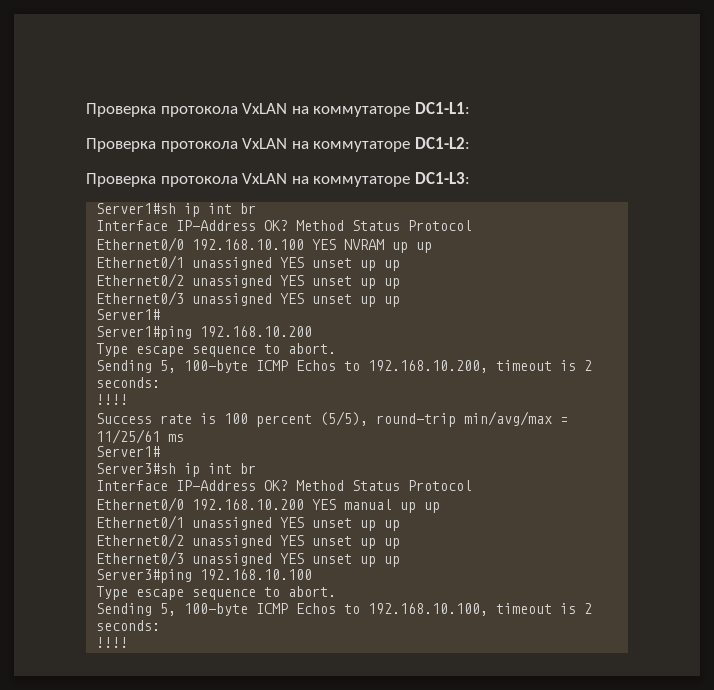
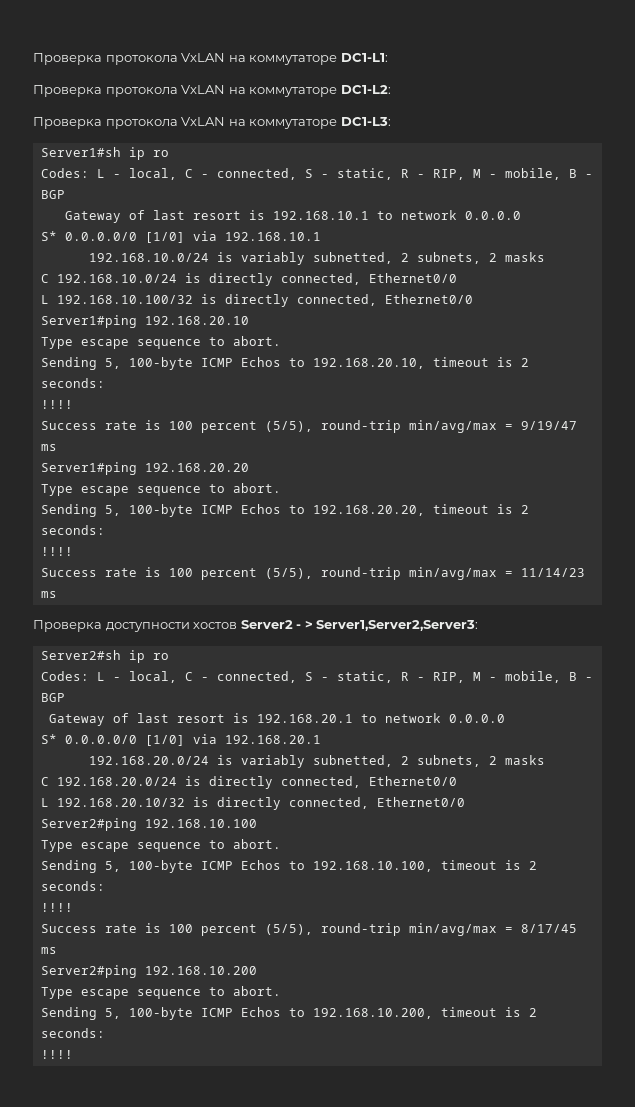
[208,203,257,214] [96,220,473,231] [96,237,433,253] [96,255,401,271] [96,273,401,289] [96,291,401,307] [96,309,161,320] [96,326,193,340] int br // Interface IP-Address OK? Method Status Protocol // Ethernet0/0 192.168.10.100 YES NVRAM up up // Ethernet0/1 unassigned YES unset up up // Ethernet0/2 unassigned YES unset up up // Ethernet0/3 unassigned YES unset up up // Server1# // Server1#ping -> [152,150,169,157] [40,168,593,180] [40,190,65,199] [64,210,521,223] [40,231,321,243] [88,252,545,265] [40,273,457,286] [40,294,473,307] [40,315,249,328] [40,336,281,349] [40,357,529,370] [40,378,105,388] [40,400,73,409] [40,420,577,433] [40,444,57,451] [40,462,249,475] [40,483,281,496] [40,504,529,517] [40,525,105,535] [40,547,73,556] [40,567,585,580] [40,591,57,598] [33,620,479,632] [40,650,169,663] [40,671,593,683] [40,693,65,702] [48,713,505,726] [40,734,321,746] [88,755,545,768] [40,776,457,789] [40,797,465,810] [40,818,257,831] [40,839,281,852] [40,860,537,873] [40,881,105,891] [40,903,73,912] [40,923,577,936] [40,947,57,954] [40,965,137,978] ro // Codes: L - local, C - connected, S - static, R - RIP, M - mobile, B - BGP // Gateway of last resort is 192.168.10.1 to network 0.0.0.0 // S* 0.0.0.0/0 [1/0] via 192.168.10.1 // 192.168.10.0/24 is variably subnetted, 2 subnets, 2 masks // C 192.168.10.0/24 is directly connected, Ethernet0/0 // L 192.168.10.100/32 is directly connected, Ethernet0/0 // Server1#ping 192.168.20.10 // Type escape sequence to abort. // Sending 5, 100-byte ICMP Echos to 192.168.20.10, timeout is 2 seconds: // !!!! // Success rate is 100 percent (5/5), round-trip min/avg/max = 9/19/47 ms // Server1#ping 192.168.20.20 // Type escape sequence to abort. // Sending 5, 100-byte ICMP Echos to 192.168.20.20, timeout is 2 seconds: // !!!! // Success rate is 100 percent (5/5), round-trip min/avg/max = 11/14/23 ms // Проверка доступности хостов Server2 - > Server1,Server2,Server3: // Server2#sh ip ro // Codes: L - local, C - connected, S - static, R - RIP, M - mobile, B - BGP // Gateway of last resort is 192.168.20.1 to network 0.0.0.0 // S* 0.0.0.0/0 [1/0] via 192.168.20.1 // 192.168.20.0/24 is variably subnetted, 2 subnets, 2 masks // C 192.168.20.0/24 is directly connected, Ethernet0/0 // L 192.168.20.10/32 is directly connected, Ethernet0/0 // Server2#ping 192.168.10.100 // Type escape sequence to abort. // Sending 5, 100-byte ICMP Echos to 192.168.10.100, timeout is 2 seconds: // !!!! // Success rate is 100 percent (5/5), round-trip min/avg/max = 8/17/45 ms // Server2#ping
[96,411,569,427] [96,429,185,444] [96,446,161,457] [96,463,257,477] [96,480,473,491] [96,497,441,513] [96,515,401,531] [96,533,401,549] [96,551,401,567] [96,569,313,583] [96,586,337,600] [96,603,593,616] [96,620,161,631] [96,637,129,648] // Success rate is 100 percent (5/5), round-trip min/avg/max = 11/25/61 ms // Server1# // Server3#sh ip int br // Interface IP-Address OK? Method Status Protocol // Ethernet0/0 192.168.10.200 YES manual up up // Ethernet0/1 unassigned YES unset up up // Ethernet0/2 unassigned YES unset up up // Ethernet0/3 unassigned YES unset up up // Server3#ping 192.168.10.100 // Type escape sequence to abort. // Sending 5, 100-byte ICMP Echos to 192.168.10.100, timeout is 2 seconds: // !!!! -> (73, 1054) none

